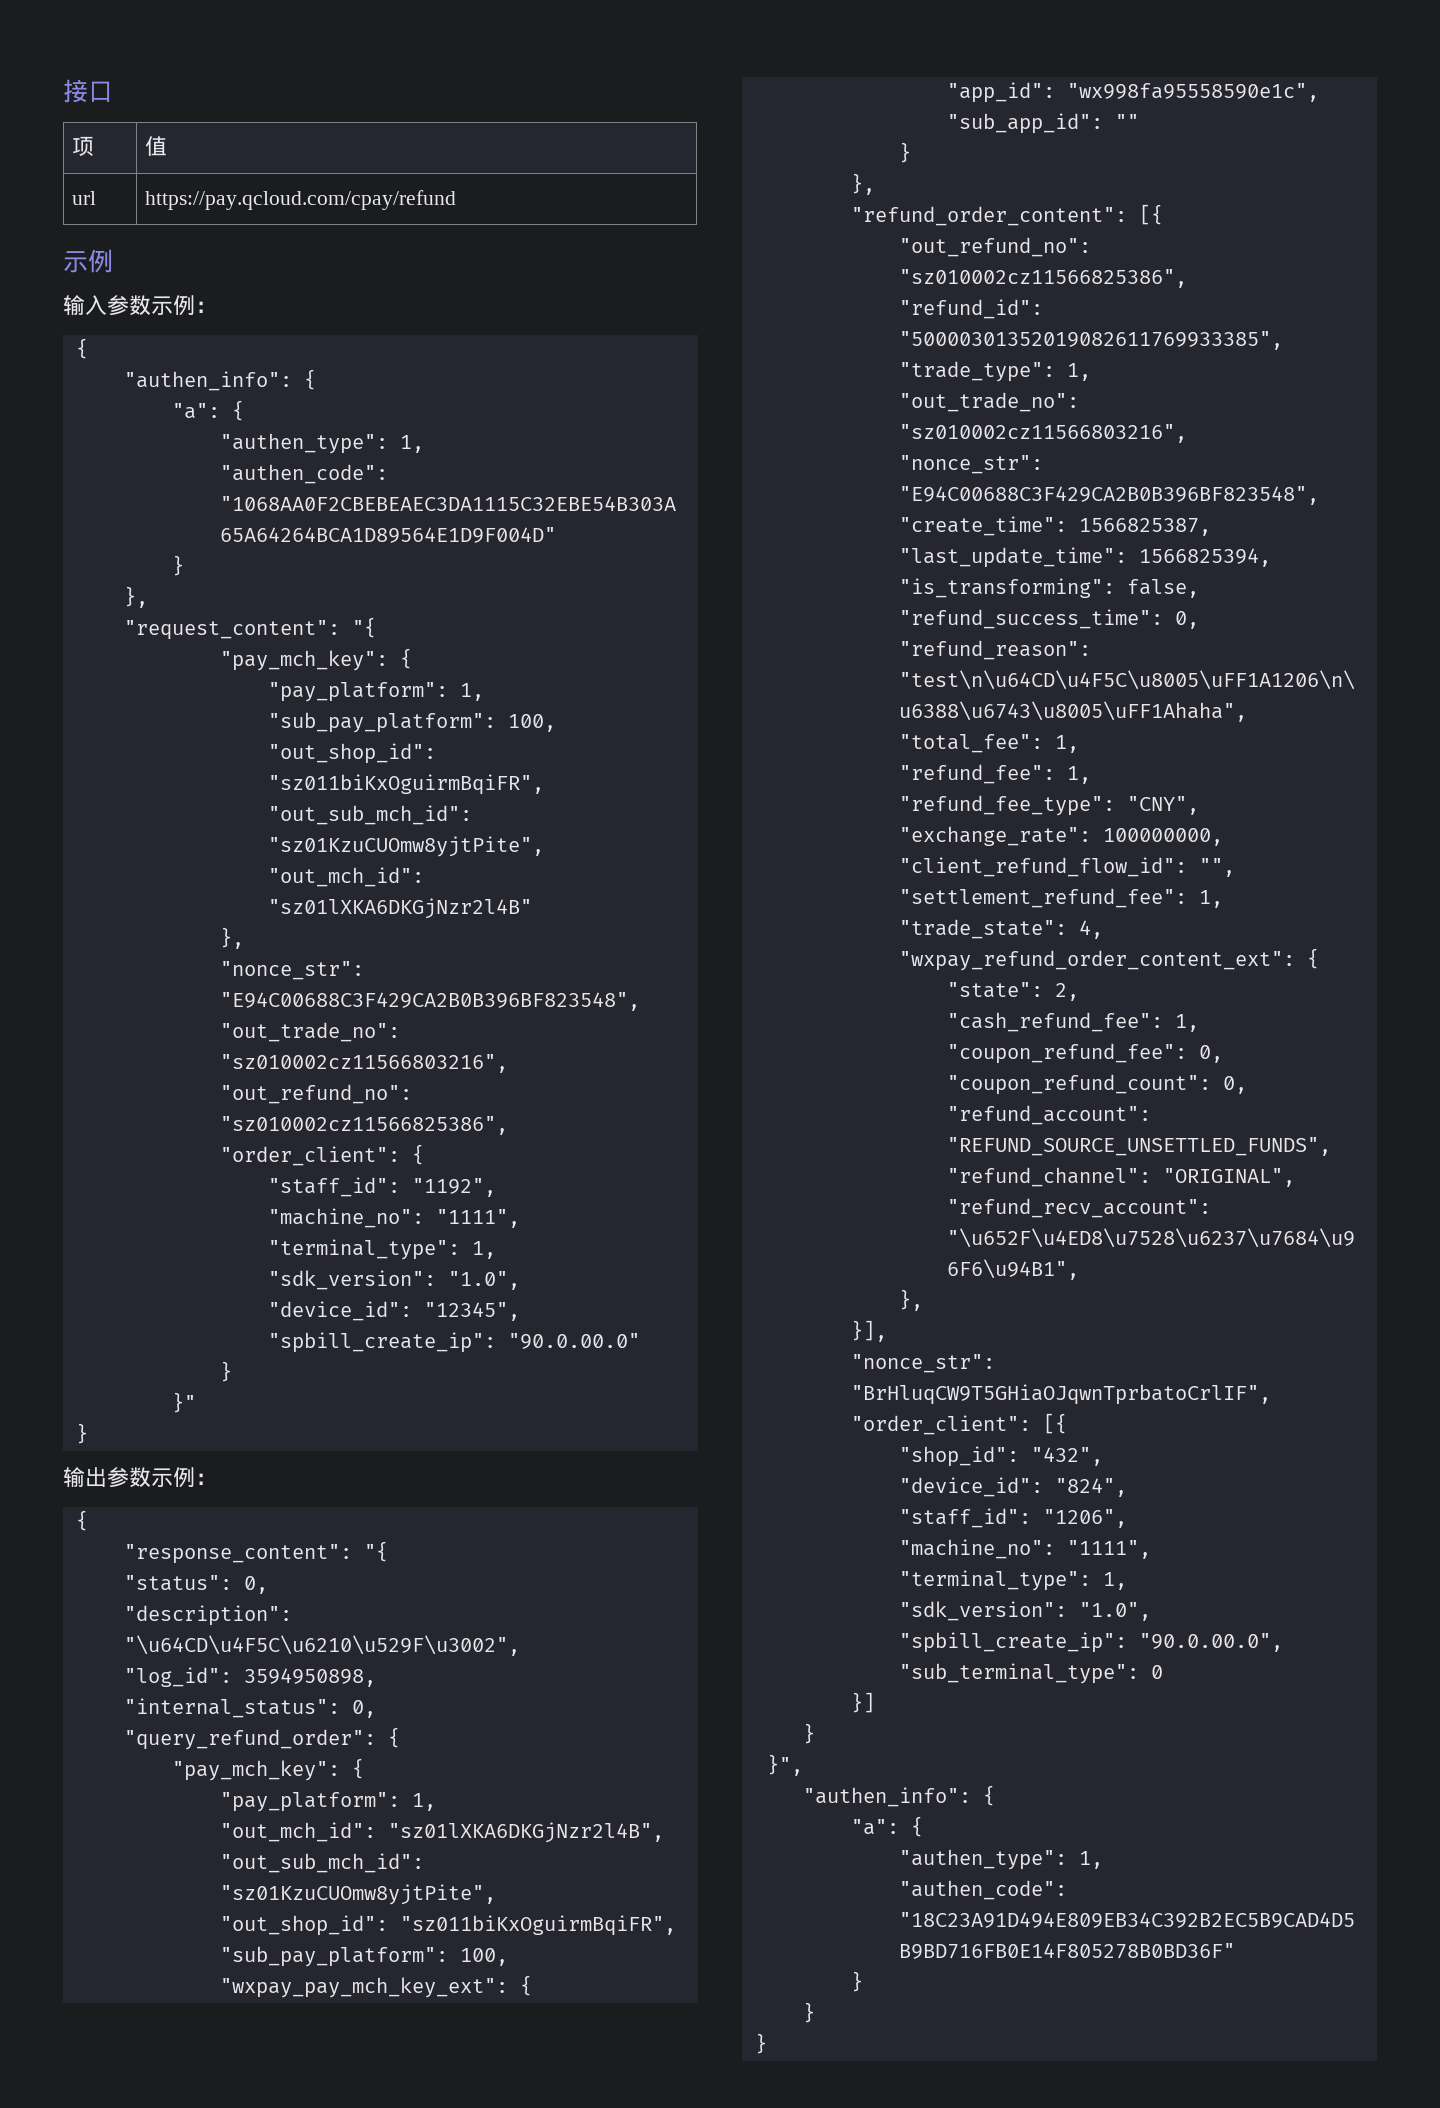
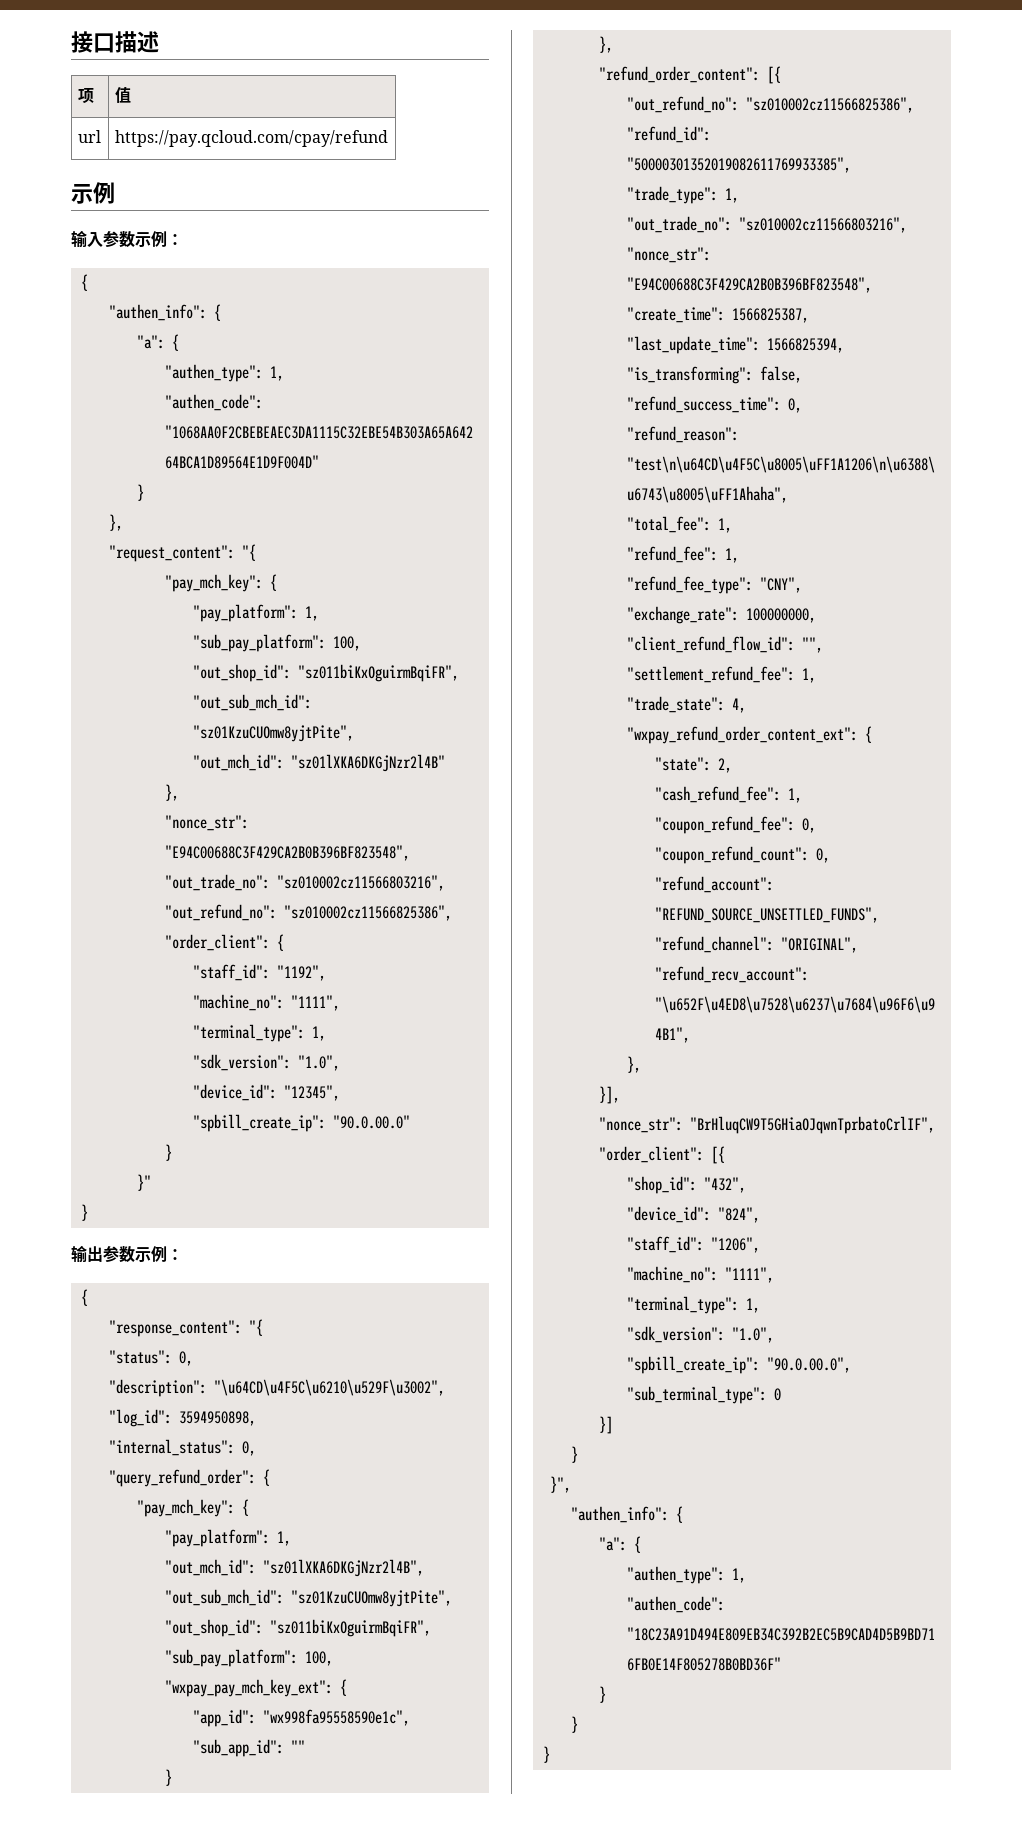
(113, 91) none -> [115,31,159,53] 描述

